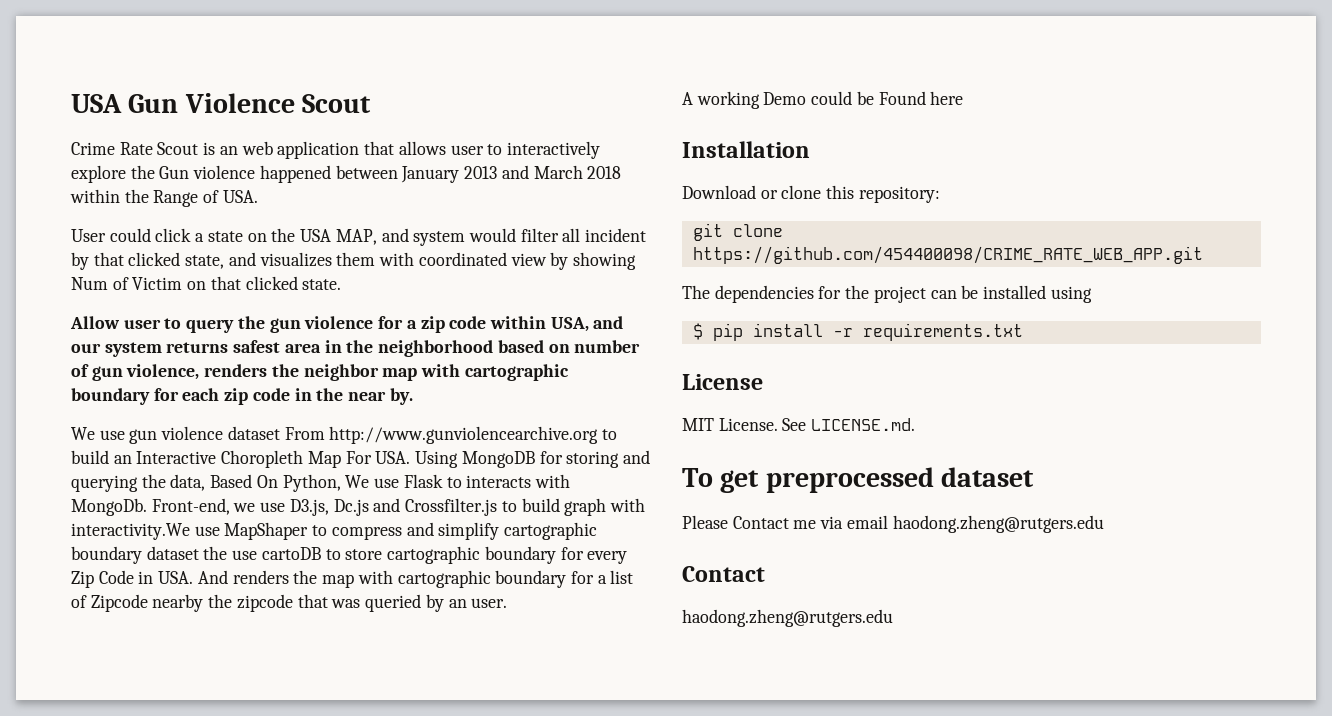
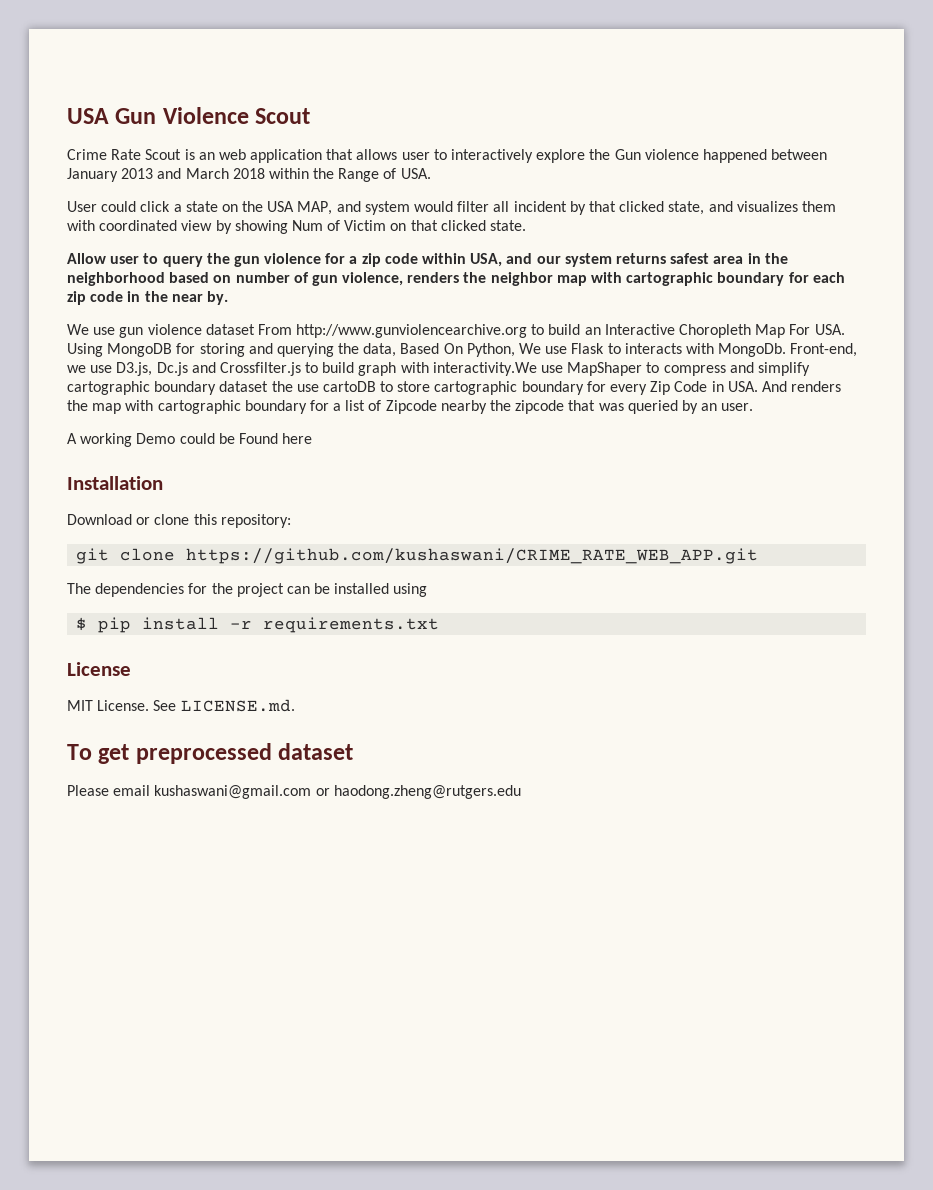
[692,246,1203,264] https://github.com/454400098/CRIME_RATE_WEB_APP.git -> [186,548,759,564] https://github.com/kushaswani/CRIME_RATE_WEB_APP.git
[732,515,1104,533] [682,566,765,582] [682,609,893,627] Contact me via email haodong.zheng@rutgers.edu // Contact // haodong.zheng@rutgers.edu -> [113,785,521,799] email kushaswani@gmail.com or haodong.zheng@rutgers.edu

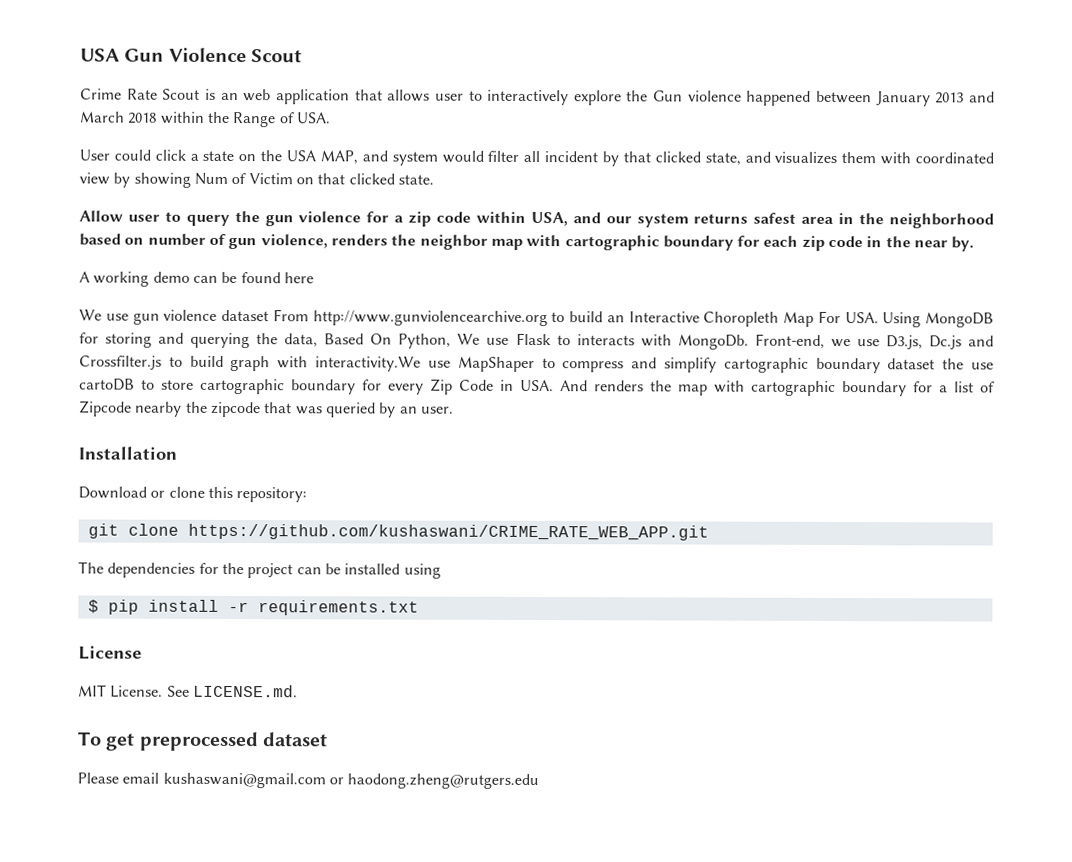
(228, 298) none -> [79,271,314,287] // A working demo can be found here
[67,433,313,447] // A working Demo could be Found here -> (454, 410) none

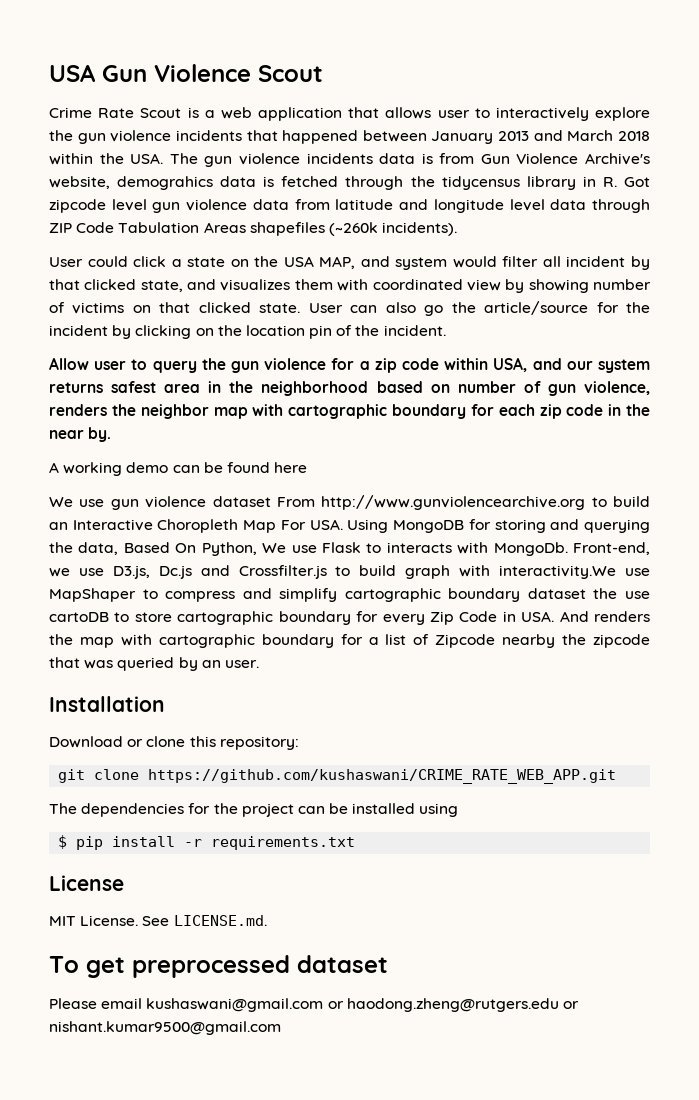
[220,92,239,101] an -> [204,110,215,118] a
[653,90,742,102] Gun violence -> [77,130,278,144] gun violence incidents that
[233,111,331,128] Range of USA. -> [130,153,650,167] [49,176,651,190] [49,199,651,213] [49,222,458,236] USA. The gun violence incidents data is from Gun Violence Archive's website, demograhics data is fetched through the tidycensus library in R. Got zipcode level gun violence data from latitude and longitude level data through ZIP Code Tabulation Areas shapefiles (~260k incidents).
[193,172,293,185] Num of Victim -> [593,279,651,290] [49,302,125,314] number of victims
(434, 179) none -> [308,301,650,316] [49,325,446,339] User can also go the article/source for the incident by clicking on the location pin of the incident.
(540, 781) none -> [562,1001,579,1009] [49,1021,281,1035] or nishant.kumar9500@gmail.com

